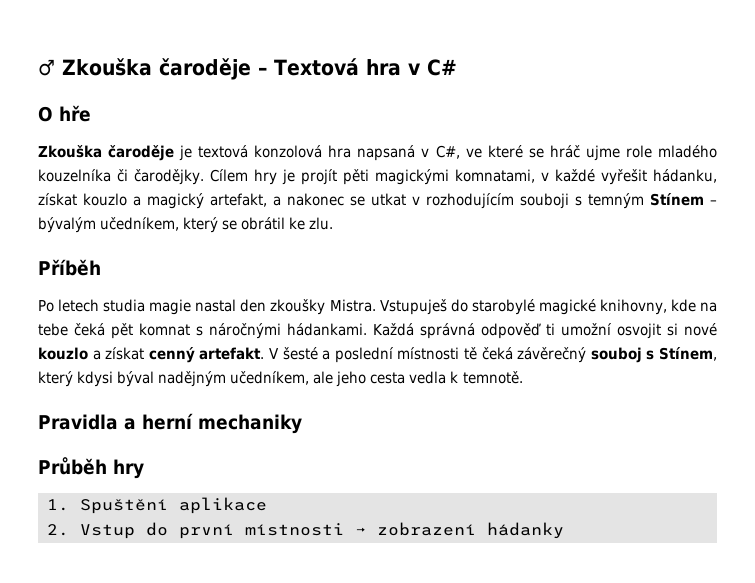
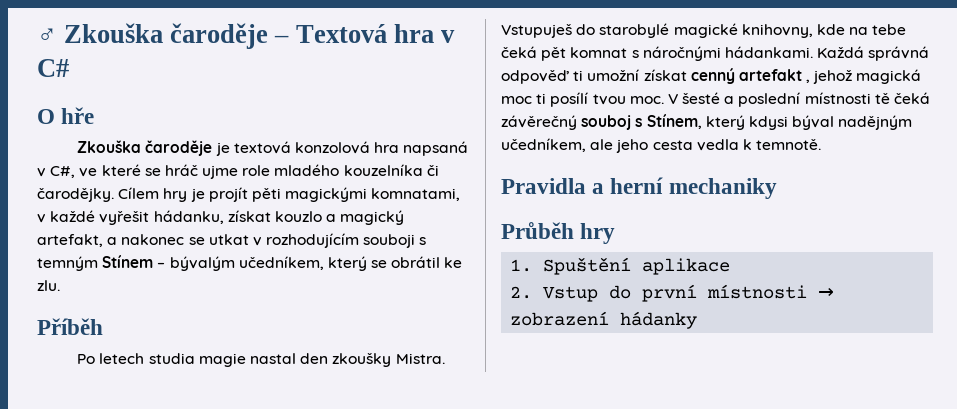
[617,323,717,339] [38,347,265,363] osvojit si nové kouzlo a získat cenný artefakt. -> [643,68,922,84] [501,92,664,107] získat cenný artefakt , jehož magická moc ti posílí tvou moc.

